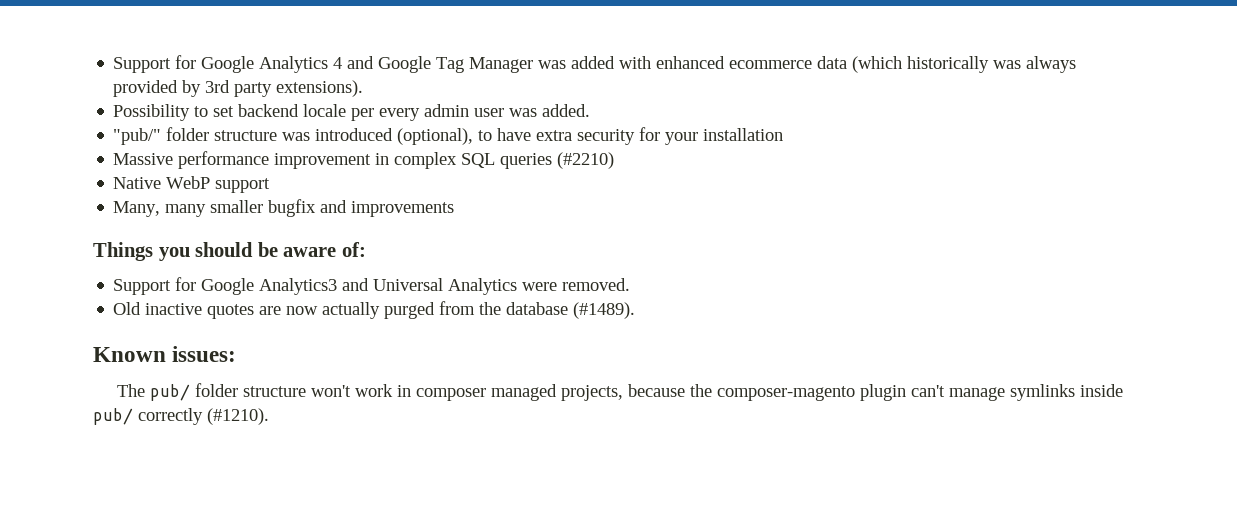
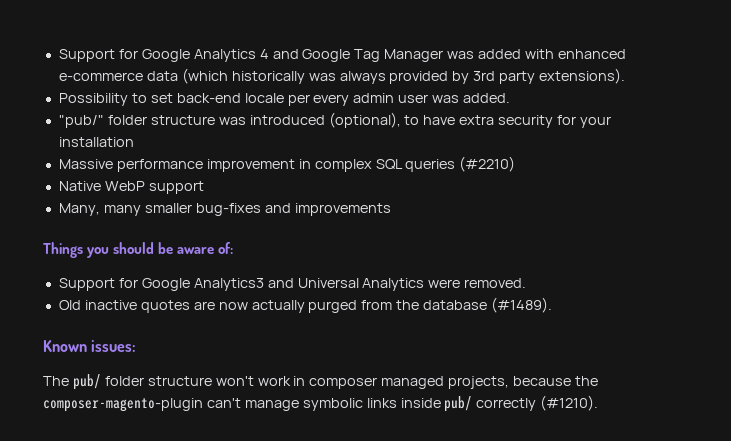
[729,60,813,69] ecommerce -> [58,72,143,81] e-commerce
[238,104,300,117] backend -> [176,93,241,103] back-end
[268,199,317,217] bugfix -> [195,203,261,216] bug-fixes
[717,384,1076,401] composer-magento plugin can't manage symlinks -> [43,398,397,412] composer-magento-plugin can't manage symbolic links

